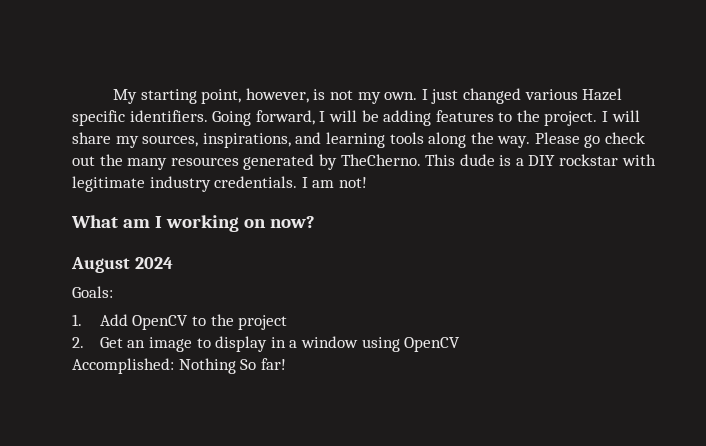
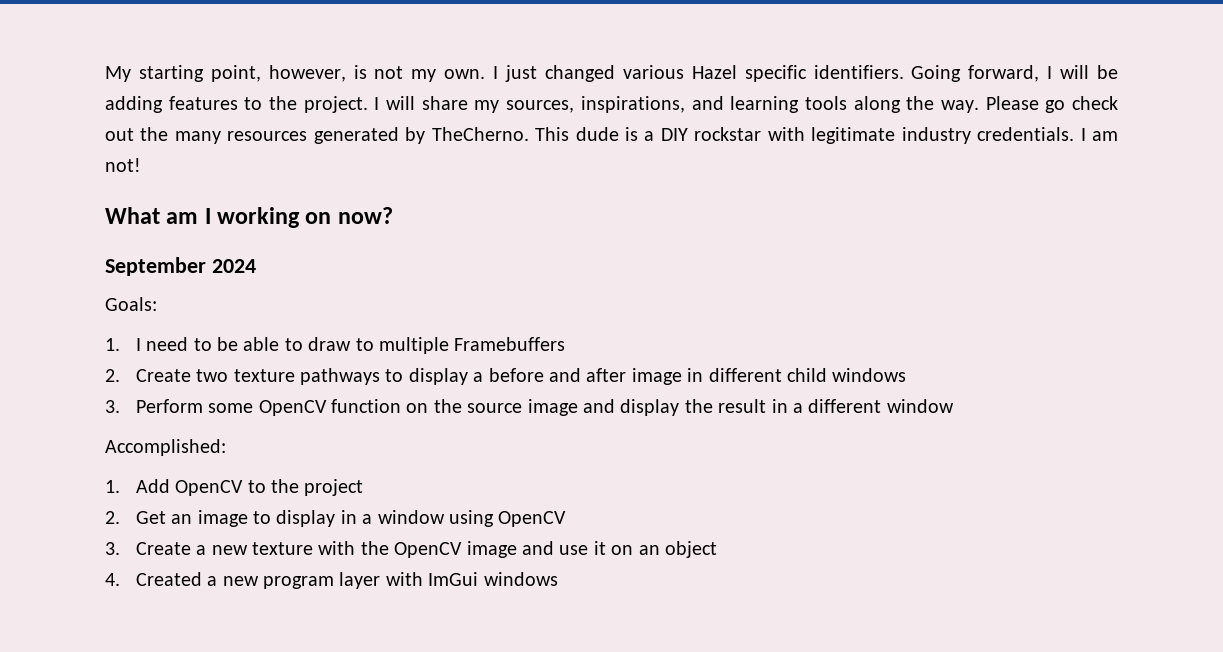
[71,257,130,273] August -> [105,257,206,276] September
(113, 292) none -> [105,337,566,354] [105,368,907,385] [105,399,954,416] [105,439,226,456] // 1. I need to be able to draw to multiple Framebuffers // 2. Create two texture pathways to display a before and after image in different child windows // 3. Perform some OpenCV function on the source image and display the result in a different window // Accomplished:
[72,358,286,374] Accomplished: Nothing So far! -> [105,541,718,558] [105,572,558,589] 3. Create a new texture with the OpenCV image and use it on an object // 4. Created a new program layer with ImGui windows

